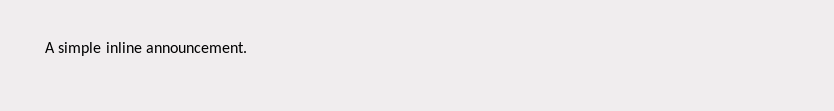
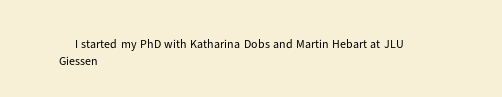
[45,42,247,56] A simple inline announcement. -> [75,39,404,51] [59,56,98,65] I started my PhD with Katharina Dobs and Martin Hebart at JLU Giessen

